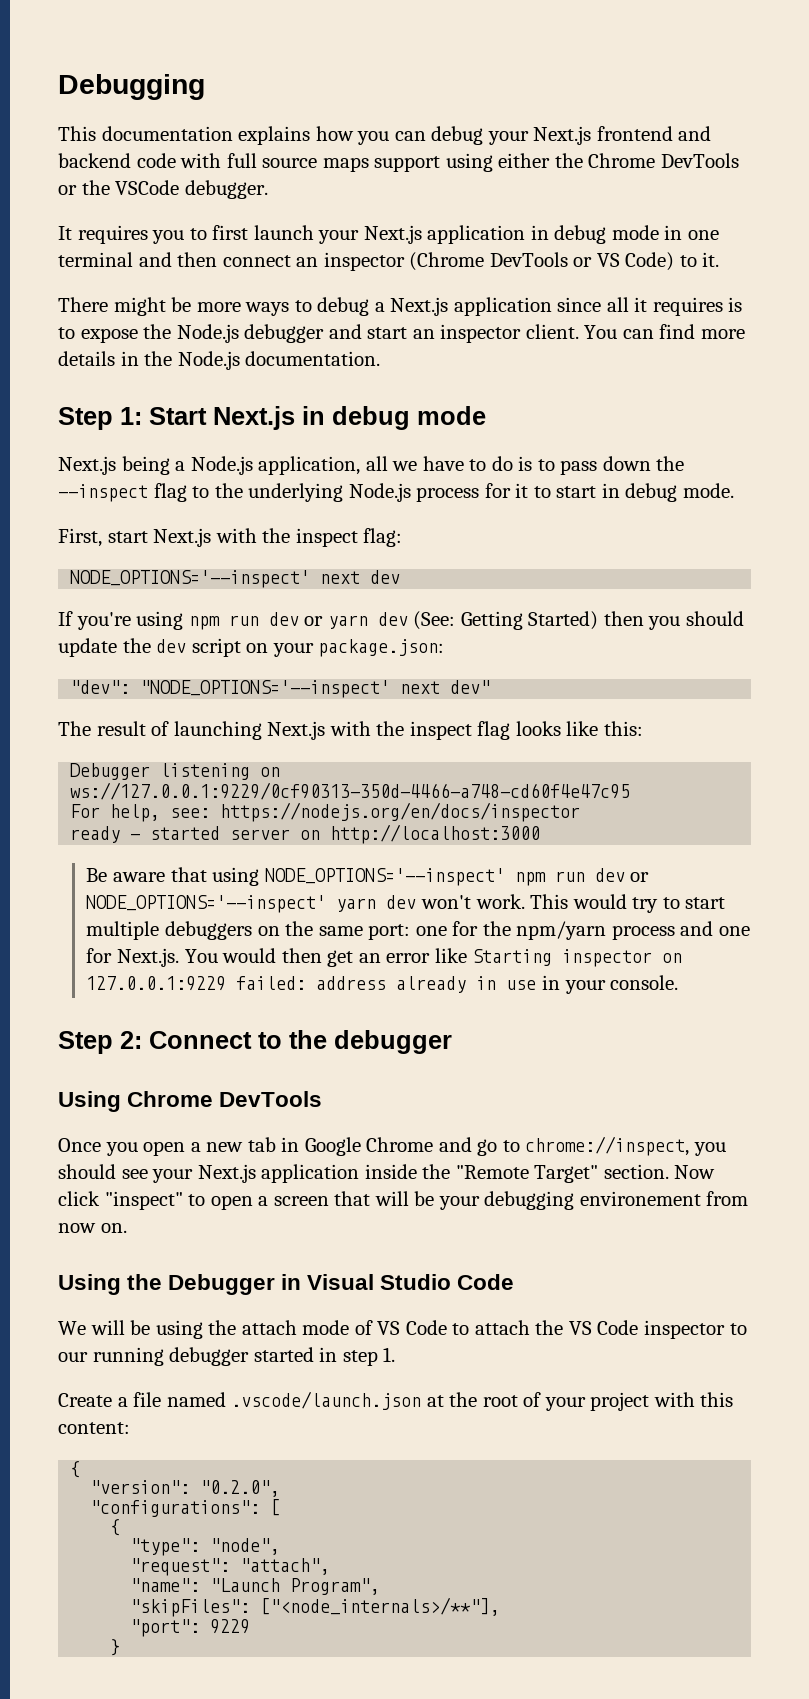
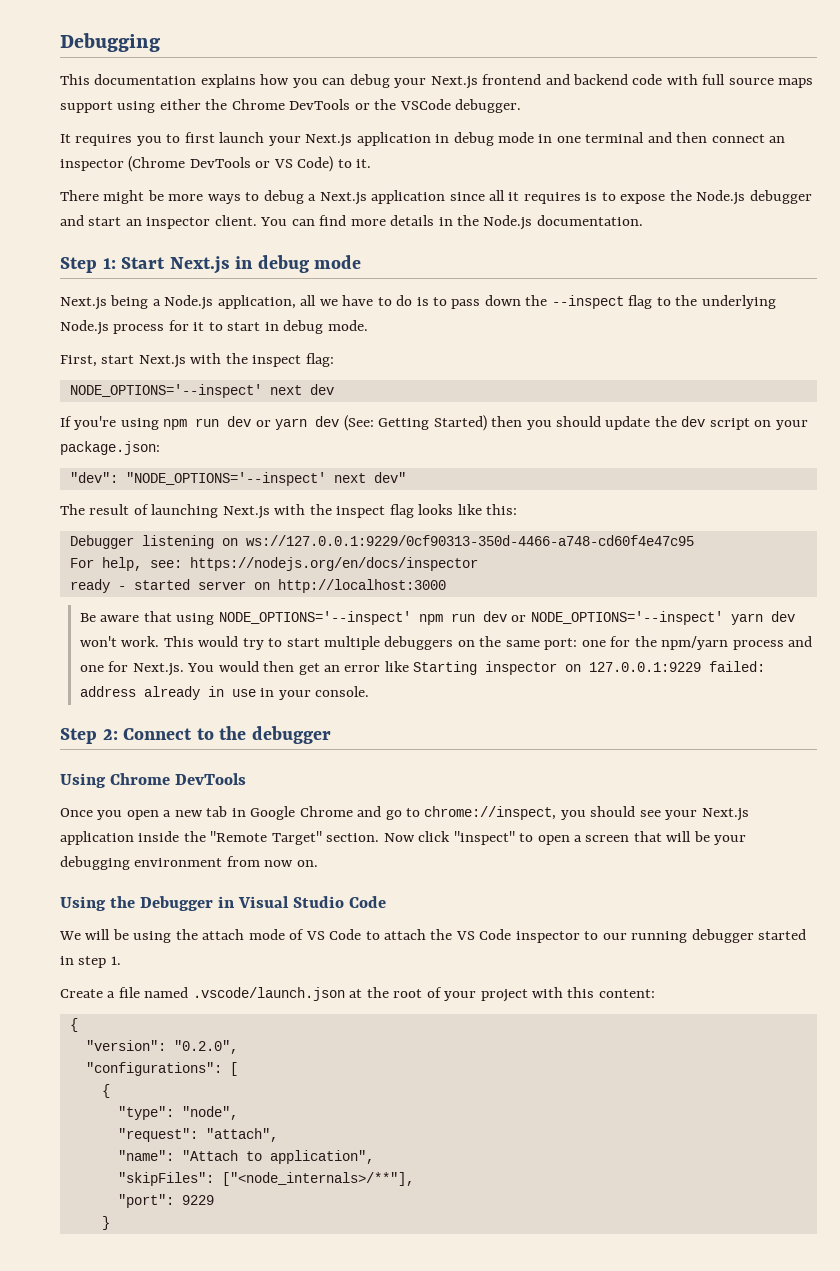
[579,1191,701,1206] environement -> [134,858,223,867] environment
[210,1578,381,1595] "Launch Program", -> [181,1150,374,1164] "Attach to application",

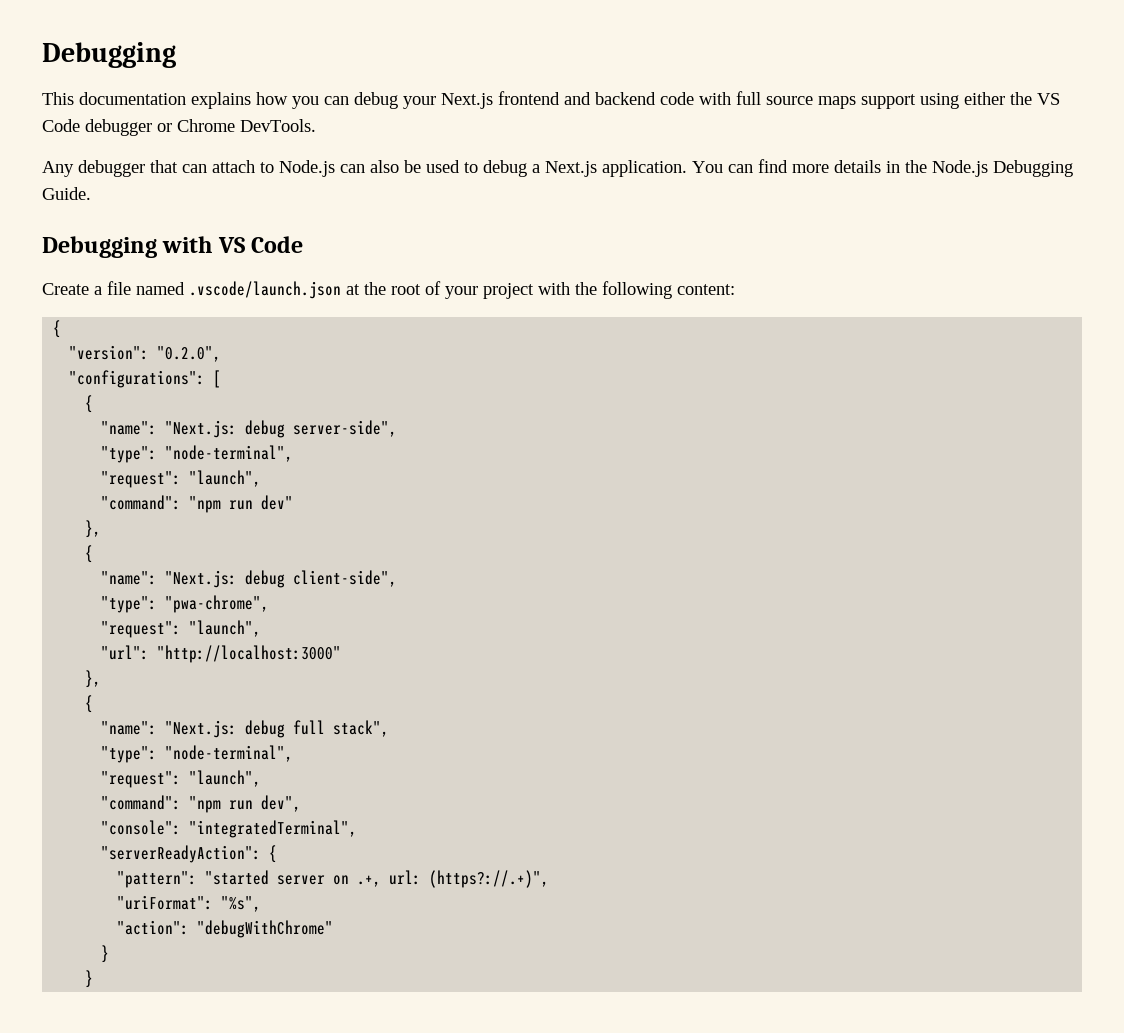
[231,99,522,113] [60,132,786,147] [60,156,372,172] [60,190,812,205] [60,215,257,229] Chrome DevTools or the VSCode debugger. // It requires you to first launch your Next.js application in debug mode in one terminal and then connect an inspector (Chrome DevTools or VS Code) to it. // There might be more ways to debug a Next.js application since all it requires is to expose the Node.js debugger and start an inspector client. -> [1037,93,1060,105] [42,119,316,136] [42,160,687,177] VS Code debugger or Chrome DevTools. // Any debugger that can attach to Node.js can also be used to debug a Next.js application.
[536,215,643,226] [60,255,362,274] [60,295,776,310] [60,320,368,335] [60,353,334,368] [69,384,334,398] [60,415,808,431] [60,441,160,455] [69,472,406,486] [60,504,518,519] [69,535,694,549] [69,557,478,571] [69,579,446,593] [79,611,795,625] [79,636,813,650] [79,661,766,676] [79,686,370,700] [60,726,331,744] [60,773,246,788] [60,806,749,821] [60,831,747,845] [60,856,318,870] [60,896,386,911] [59,929,807,943] [60,956,121,968] documentation. // Step 1: Start Next.js in debug mode // Next.js being a Node.js application, all we have to do is to pass down the --inspect flag to the underlying Node.js process for it to start in debug mode. // First, start Next.js with the inspect flag: // NODE_OPTIONS='--inspect' next dev // If you're using npm run dev or yarn dev (See: Getting Started) then you should update the dev script on your package.json: // "dev": "NODE_OPTIONS='--inspect' next dev" // The result of launching Next.js with the inspect flag looks like this: // Debugger listening on ws://127.0.0.1:9229/0cf90313-350d-4466-a748-cd60f4e47c95 // For help, see: https://nodejs.org/en/docs/inspector // ready - started server on http://localhost:3000 // Be aware that using NODE_OPTIONS='--inspect' npm run dev or NODE_OPTIONS='--inspect' yarn dev won't work. This would try to start multiple debuggers on the same port: one for the npm/yarn process and one for Next.js. You would then get an error like Starting inspector on 127.0.0.1:9229 failed: address already in use in your console. // Step 2: Connect to the debugger // Using Chrome DevTools // Once you open a new tab in Google Chrome and go to chrome://inspect, you should see your Next.js application inside the "Remote Target" section. Now click "inspect" to open a screen that will be your debugging environment from now on. // Using the Debugger in Visual Studio Code // We will be using the attach mode of VS Code to attach the VS Code inspector to our running debugger started in step 1. -> [993,160,1073,177] [42,187,91,200] [42,236,304,258] Debugging Guide. // Debugging with VS Code
[567,987,595,998] this -> [575,281,672,299] the following
[117,1106,238,1120] [117,1128,278,1142] [117,1150,374,1164] [117,1172,414,1186] [117,1194,214,1208] [101,1216,110,1230] // "type": "node", // "request": "attach", // "name": "Attach to application", // "skipFiles": ["<node_internals>/**"], // "port": 9229 // } -> [101,420,398,438] [101,445,294,463] [101,470,262,488] [101,495,294,513] [85,520,102,538] [85,545,94,563] [101,570,398,588] [101,595,270,613] [101,620,262,638] [101,645,342,663] [85,670,102,688] [85,695,94,713] [101,720,390,738] [101,745,294,763] [101,770,262,788] [101,795,302,813] [101,820,358,838] [101,845,278,863] [117,870,550,888] [117,895,262,912] [117,920,334,938] [101,945,110,963] [85,970,94,988] // "name": "Next.js: debug server-side", // "type": "node-terminal", // "request": "launch", // "command": "npm run dev" // }, // { // "name": "Next.js: debug client-side", // "type": "pwa-chrome", // "request": "launch", // "url": "http://localhost:3000" // }, // { // "name": "Next.js: debug full stack", // "type": "node-terminal", // "request": "launch", // "command": "npm run dev", // "console": "integratedTerminal", // "serverReadyAction": { // "pattern": "started server on .+, url: (https?://.+)", // "uriFormat": "%s", // "action": "debugWithChrome" // } // }

